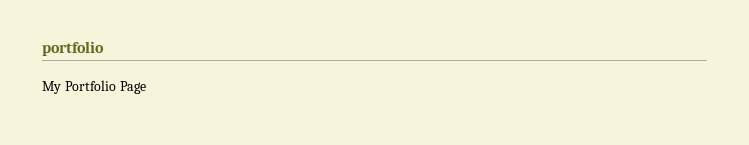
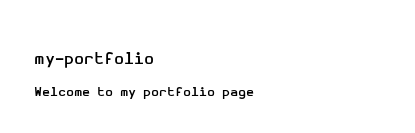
[42,41,104,56] [42,80,146,94] portfolio // My Portfolio Page -> [34,52,154,68] [34,87,254,99] my-portfolio // Welcome to my portfolio page

